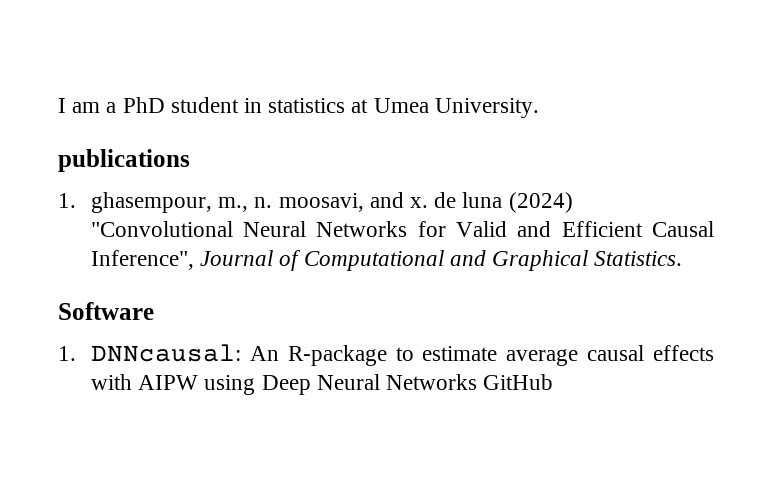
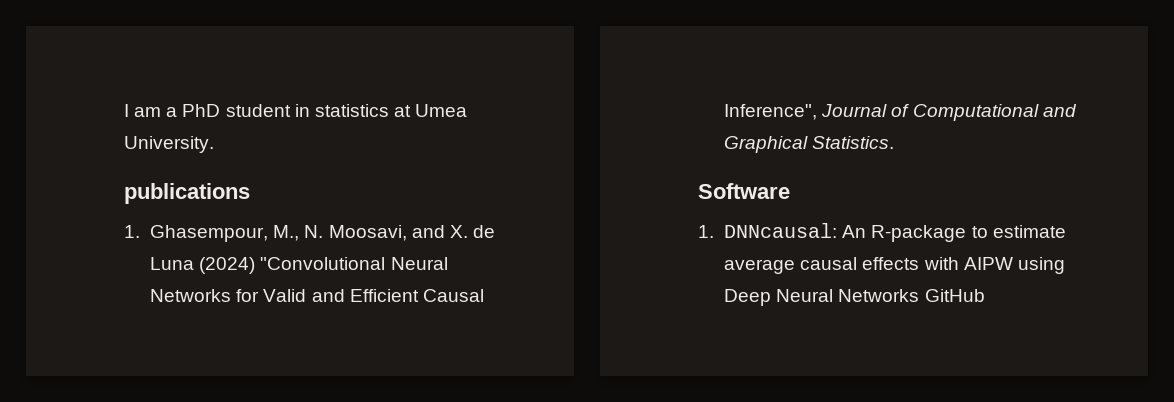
[90,192,503,213] ghasempour, m., n. moosavi, and x. de luna -> [150,225,495,242] [150,257,195,270] Ghasempour, M., N. Moosavi, and X. de Luna

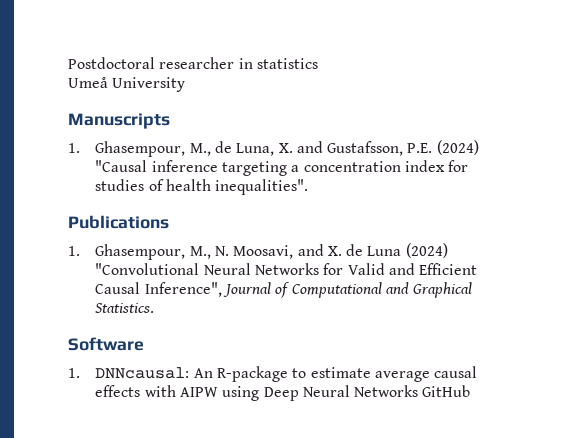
[124,104,468,117] [124,136,214,153] [124,183,250,204] I am a PhD student in statistics at Umea University. // publications -> [68,57,318,69] [68,77,186,92] [68,113,170,129] [68,140,479,157] [95,160,469,176] [95,179,309,195] [68,215,169,229] Postdoctoral researcher in statistics // Umeå University // Manuscripts // 1. Ghasempour, M., de Luna, X. and Gustafsson, P.E. (2024) "Causal inference targeting a concentration index for studies of health inequalities". // Publications

